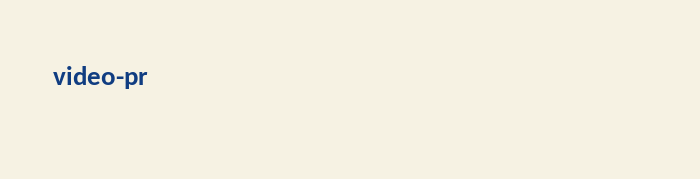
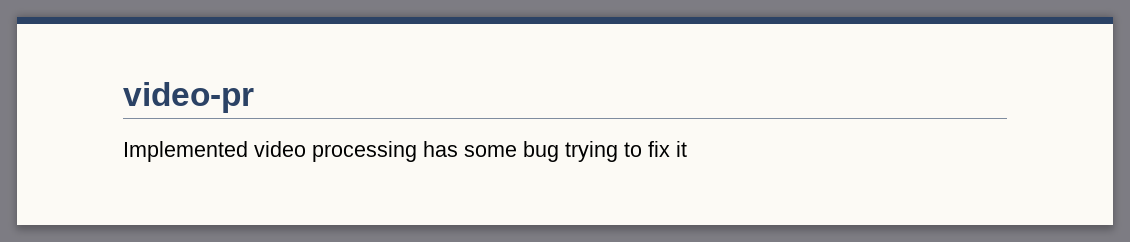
(148, 77) none -> [123,141,687,162] // Implemented video processing has some bug trying to fix it

